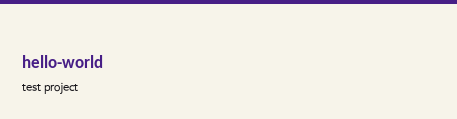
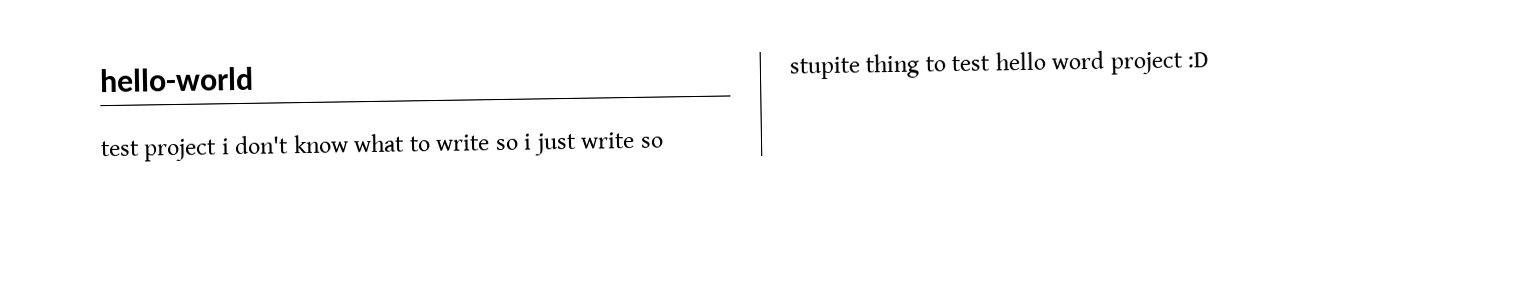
(78, 88) none -> [220,131,664,156] [789,50,1210,80] i don't know what to write so i just write so stupite thing to test hello word project :D

